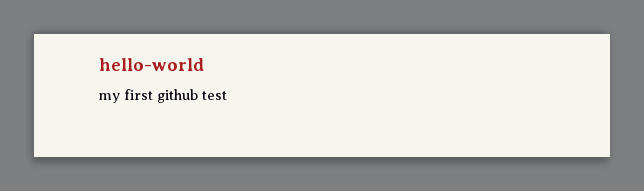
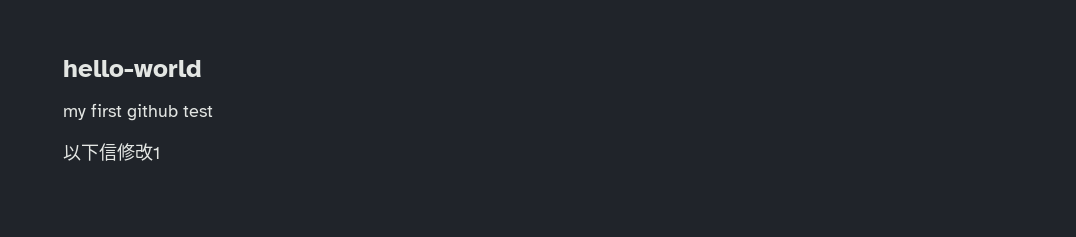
(227, 95) none -> [63,143,160,161] // 以下信修改1

